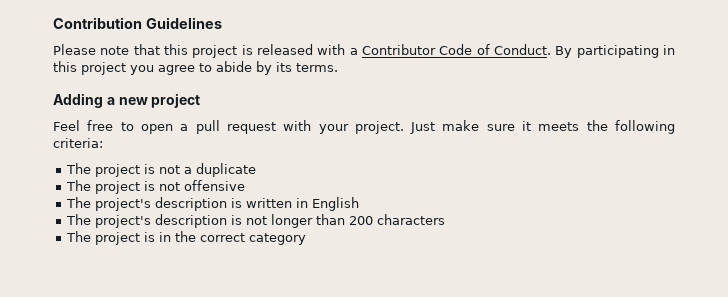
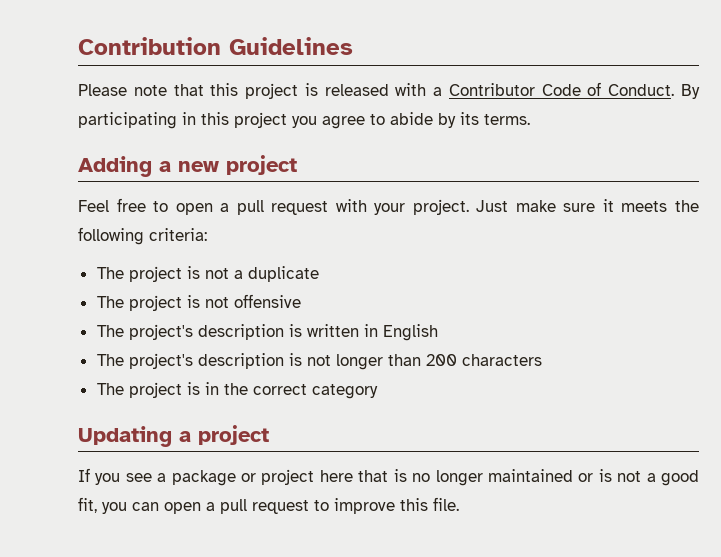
(306, 239) none -> [78,425,269,447] [78,468,699,486] [78,497,459,514] // Updating a project // If you see a package or project here that is no longer maintained or is not a good fit, you can open a pull request to improve this file.

